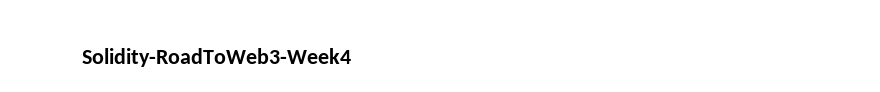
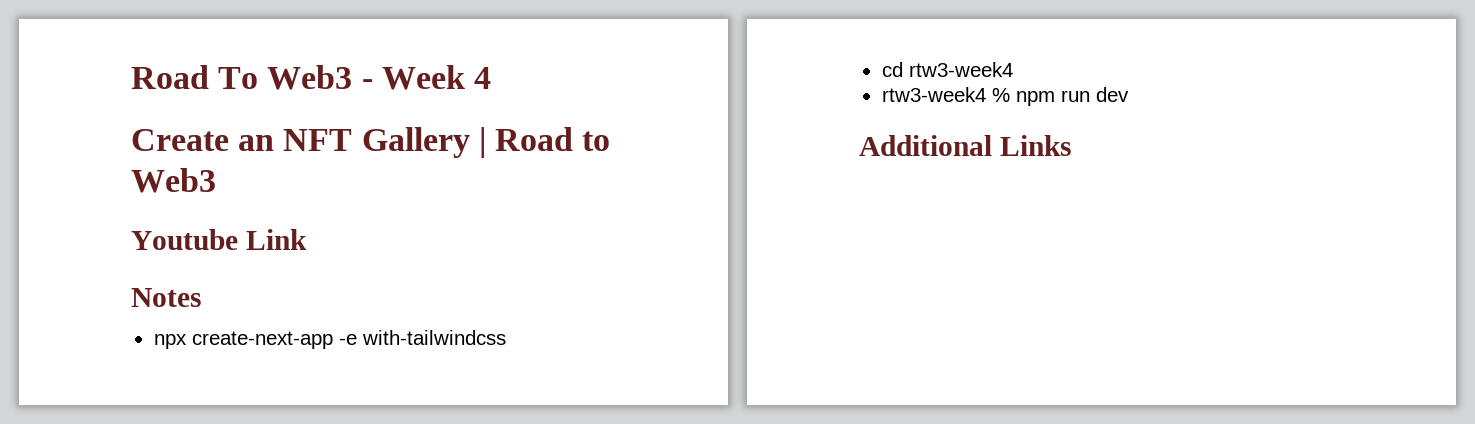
[82,48,351,67] Solidity-RoadToWeb3-Week4 -> [131,65,491,90] [131,127,611,158] [131,168,216,193] [131,229,307,250] [131,288,201,307] [153,330,506,349] [881,62,1013,77] [881,87,1129,106] [859,135,1071,156] Road To Web3 - Week 4 // Create an NFT Gallery | Road to Web3 // Youtube Link // Notes // npx create-next-app -e with-tailwindcss // cd rtw3-week4 // rtw3-week4 % npm run dev // Additional Links

